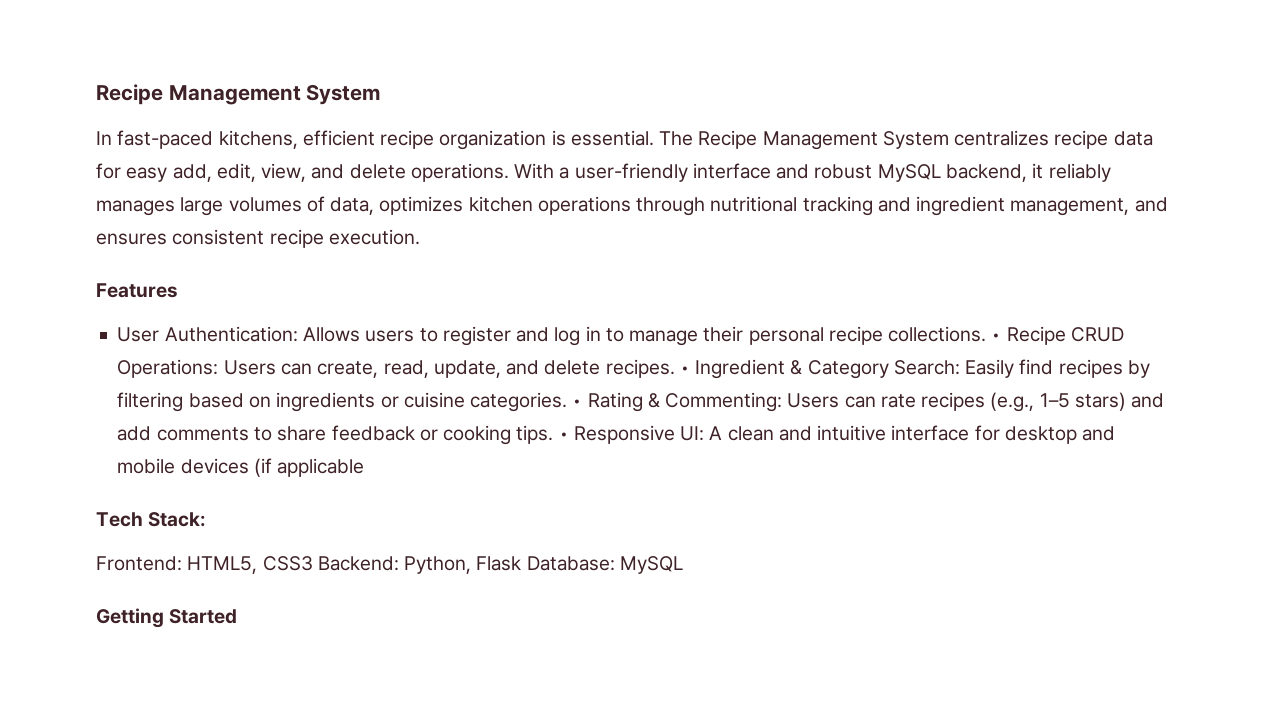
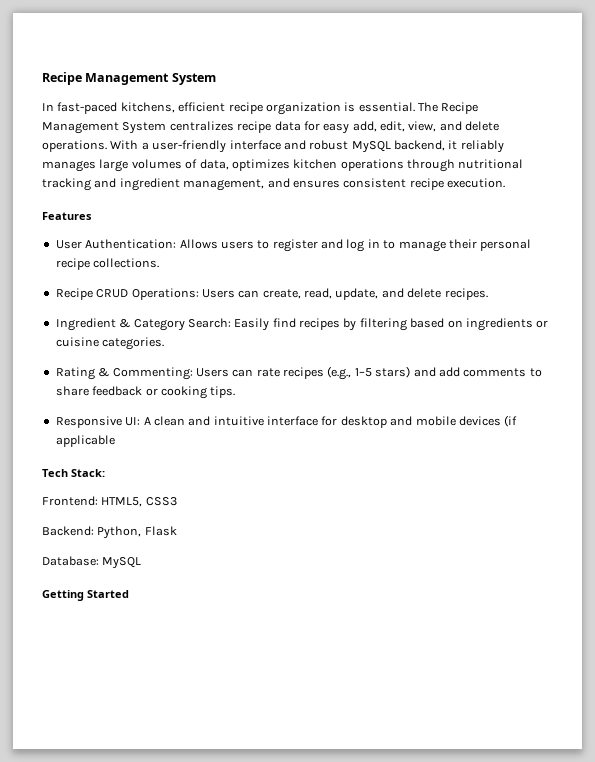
[991,333,1002,341] • -> (160, 263) //
[679,366,690,374] • -> (488, 294) //
[572,399,583,407] • -> (165, 343) //
[558,432,569,440] • -> (236, 392) //
(313, 563) none -> (177, 501) //
(522, 563) none -> (177, 531) //

